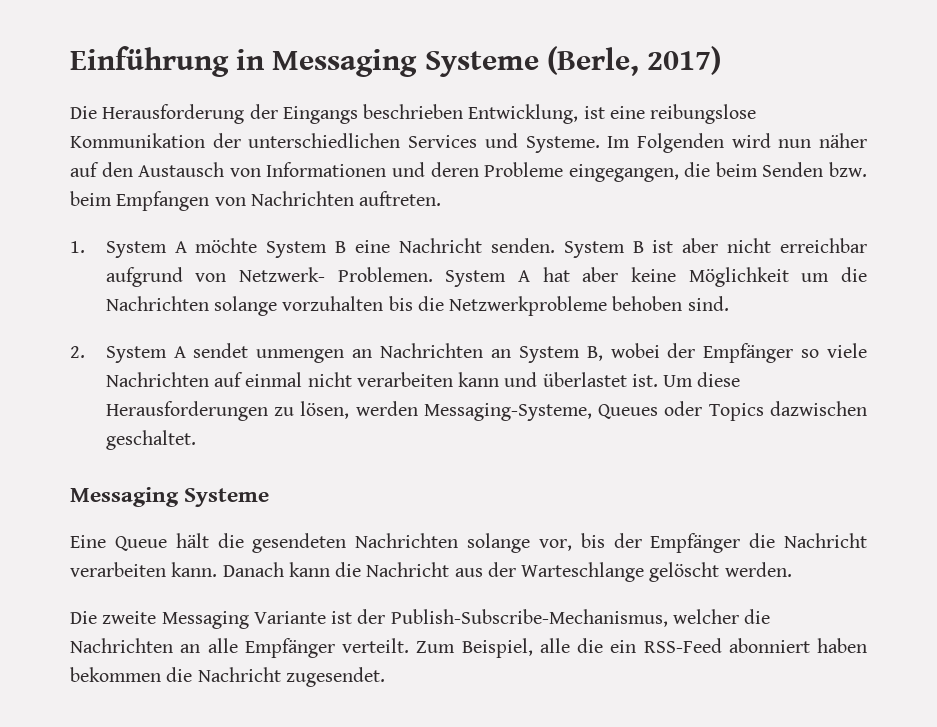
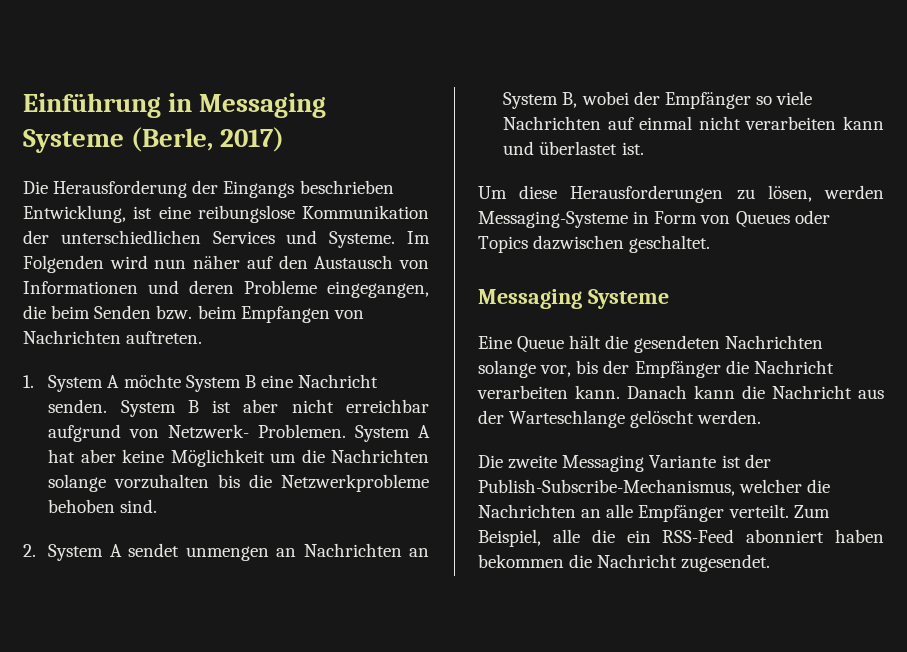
(658, 380) none -> (644, 148) //
[423,403,592,421] Messaging-Systeme, -> [478,211,731,228] Messaging-Systeme in Form von

